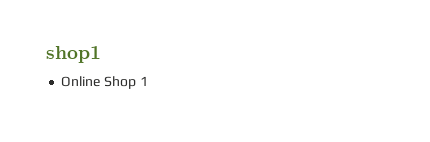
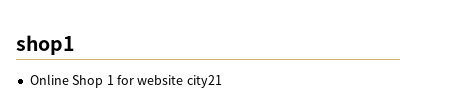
(148, 81) none -> [116,75,222,88] for website city21

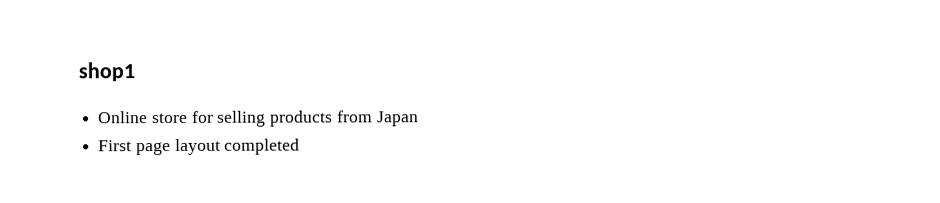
[72,75,222,88] Shop 1 for website city21 -> [151,110,419,127] [98,138,301,156] store for selling products from Japan // First page layout completed

